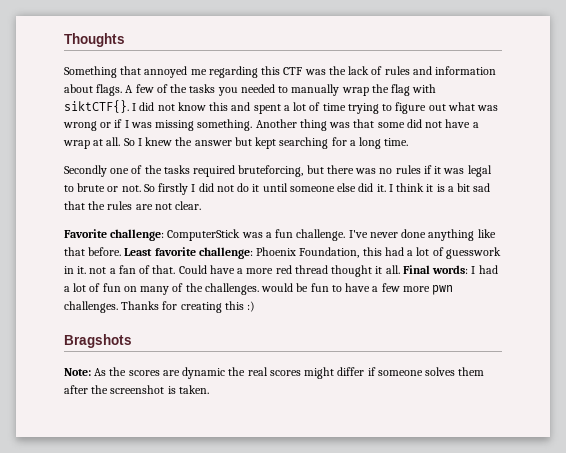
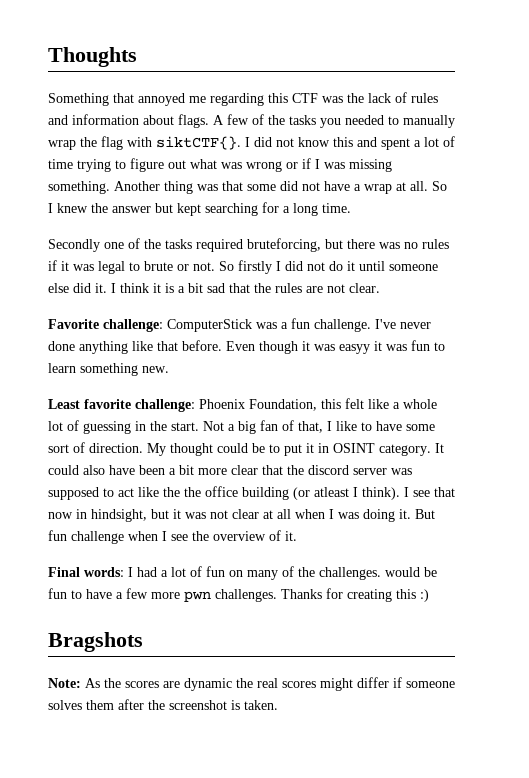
(122, 251) none -> [226,340,445,354] [48,363,169,376] Even though it was easyy it was fun to learn something new. //
[384,247,501,259] [64,265,400,277] had a lot of guesswork in it. not a fan of that. Could have a more red thread thought it all. -> [345,398,437,409] [48,420,435,434] [48,442,444,456] [48,465,412,475] [48,486,455,500] [48,509,435,522] [48,530,297,544] felt like a whole lot of guessing in the start. Not a big fan of that, I like to have some sort of direction. My thought could be to put it in OSINT category. It could also have been a bit more clear that the discord server was supposed to act like the the office building (or atleast I think). I see that now in hindsight, but it was not clear at all when I was doing it. But fun challenge when I see the overview of it. //

